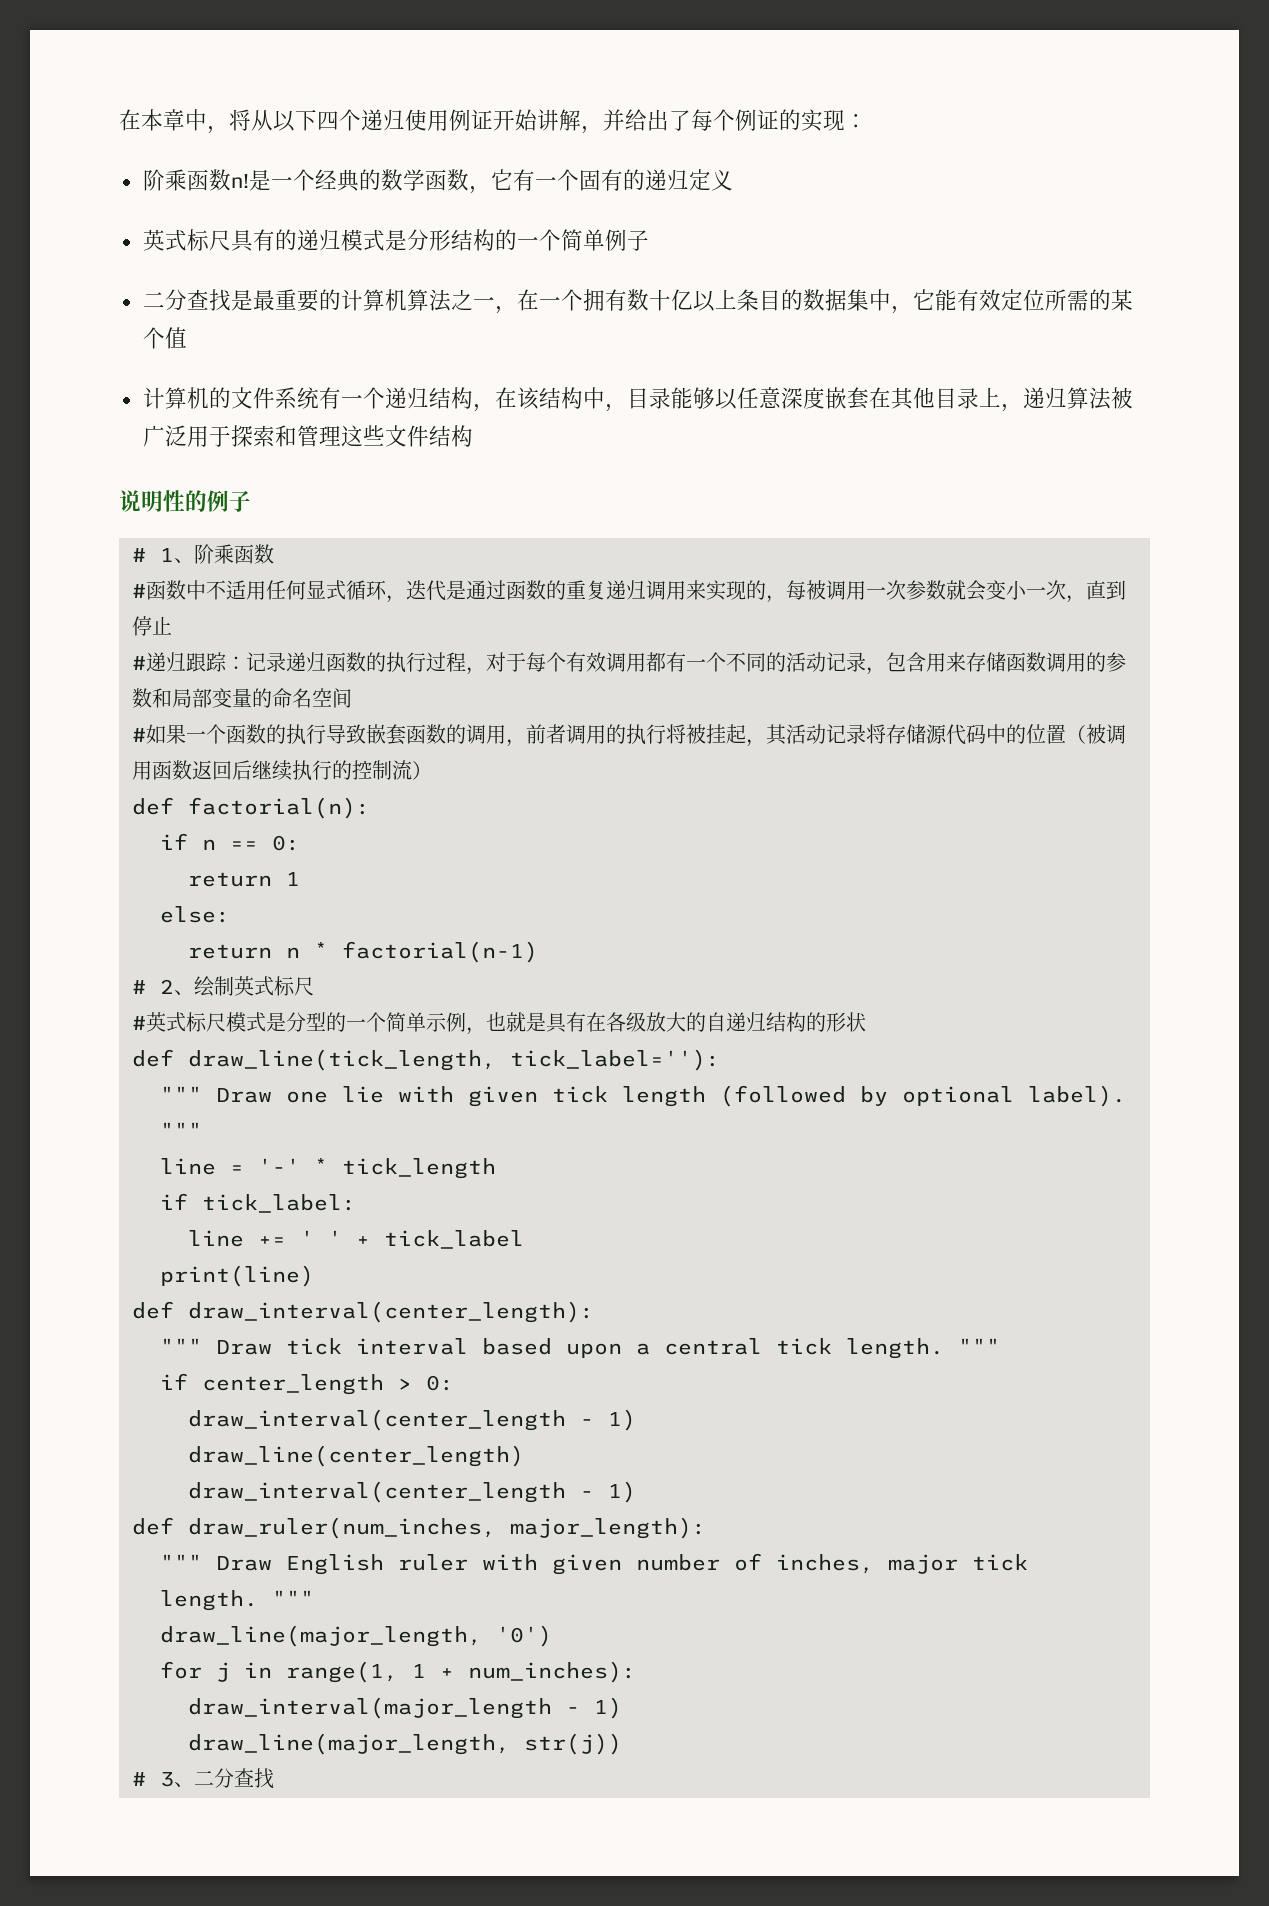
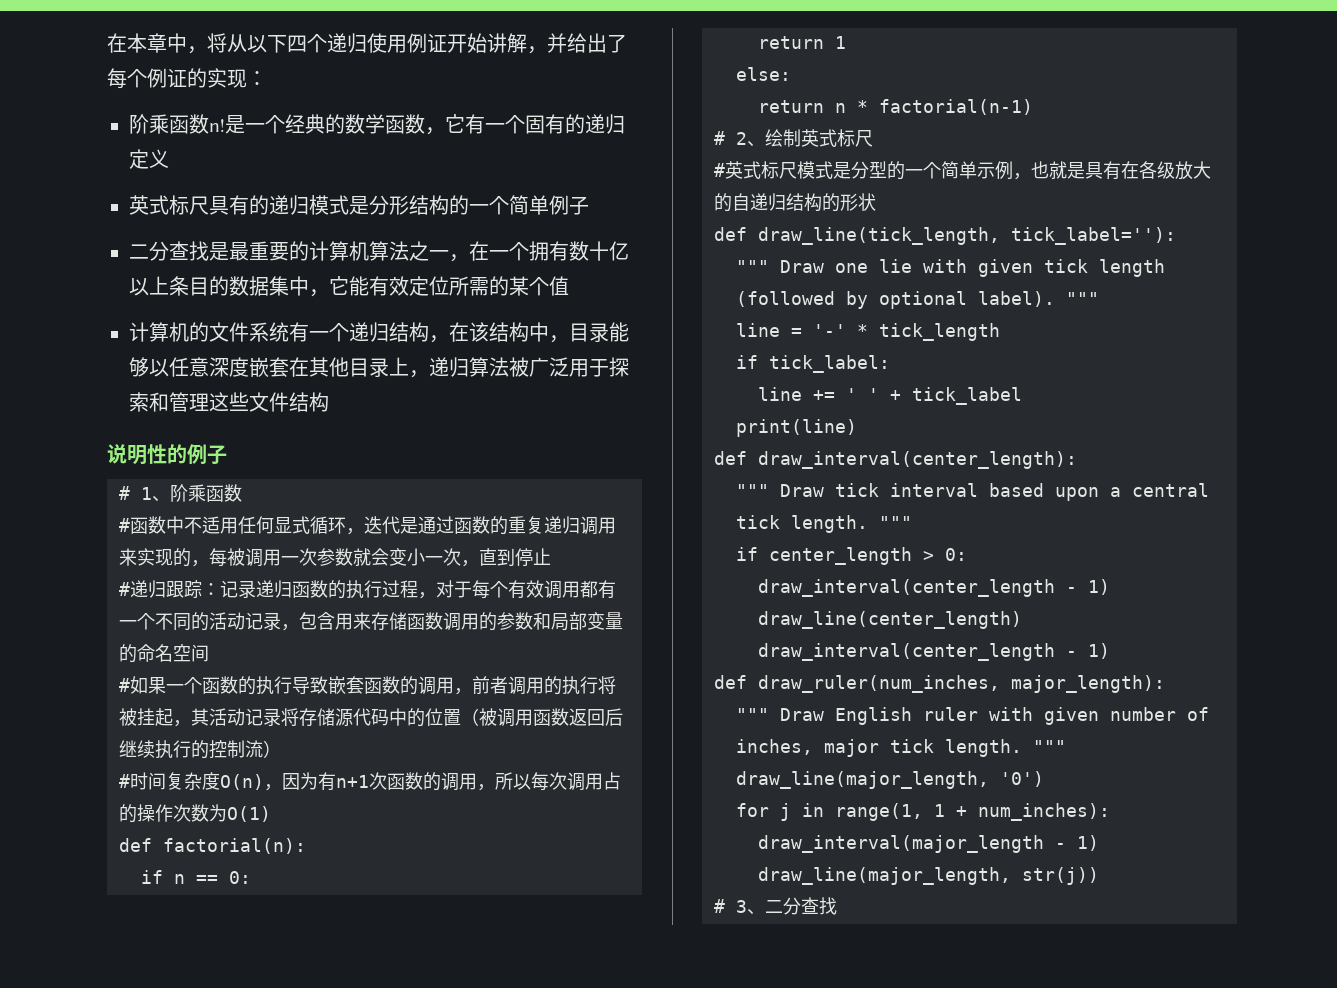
(432, 770) none -> [119,772,621,791] [119,804,271,823] // #时间复杂度O(n)，因为有n+1次函数的调用，所以每次调用占的操作次数为O(1)

